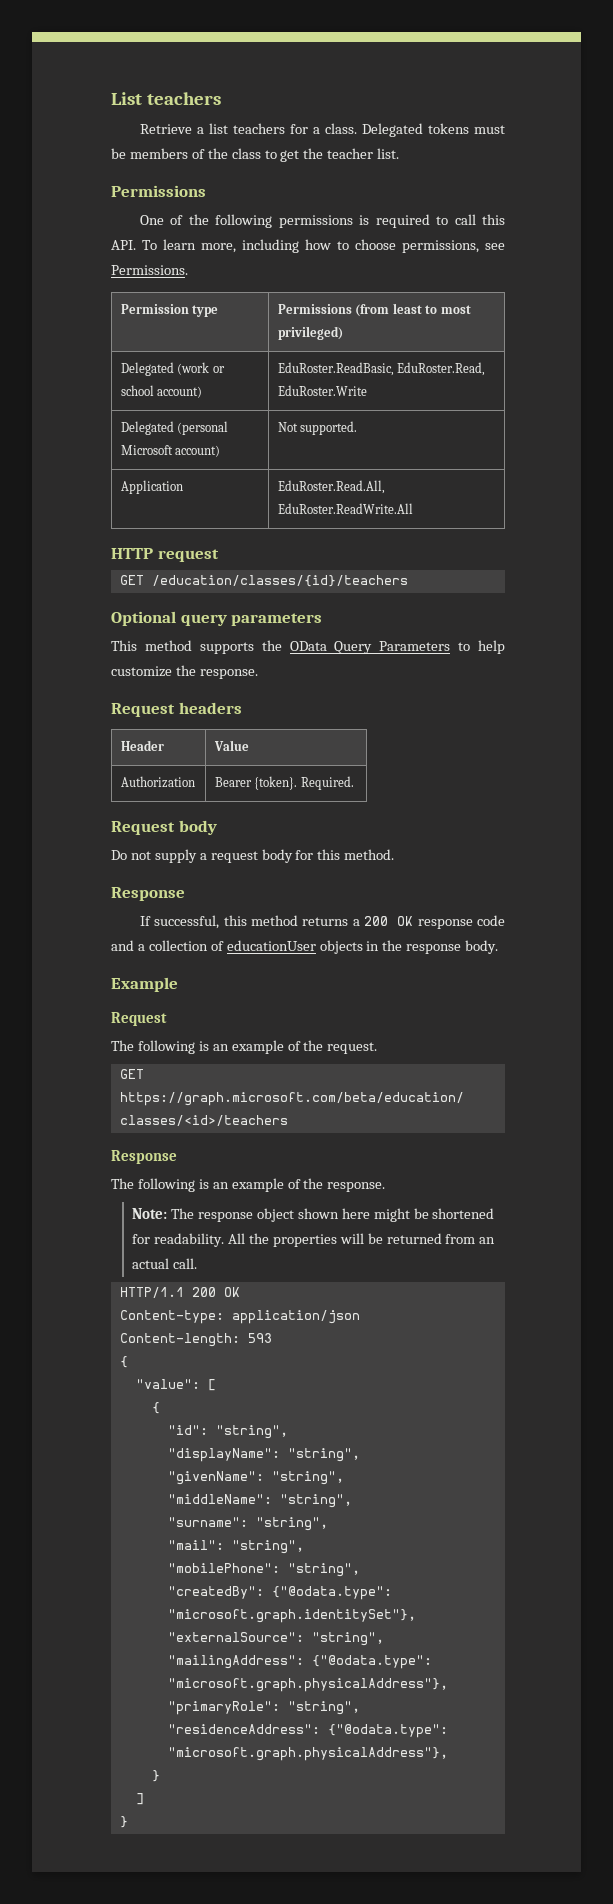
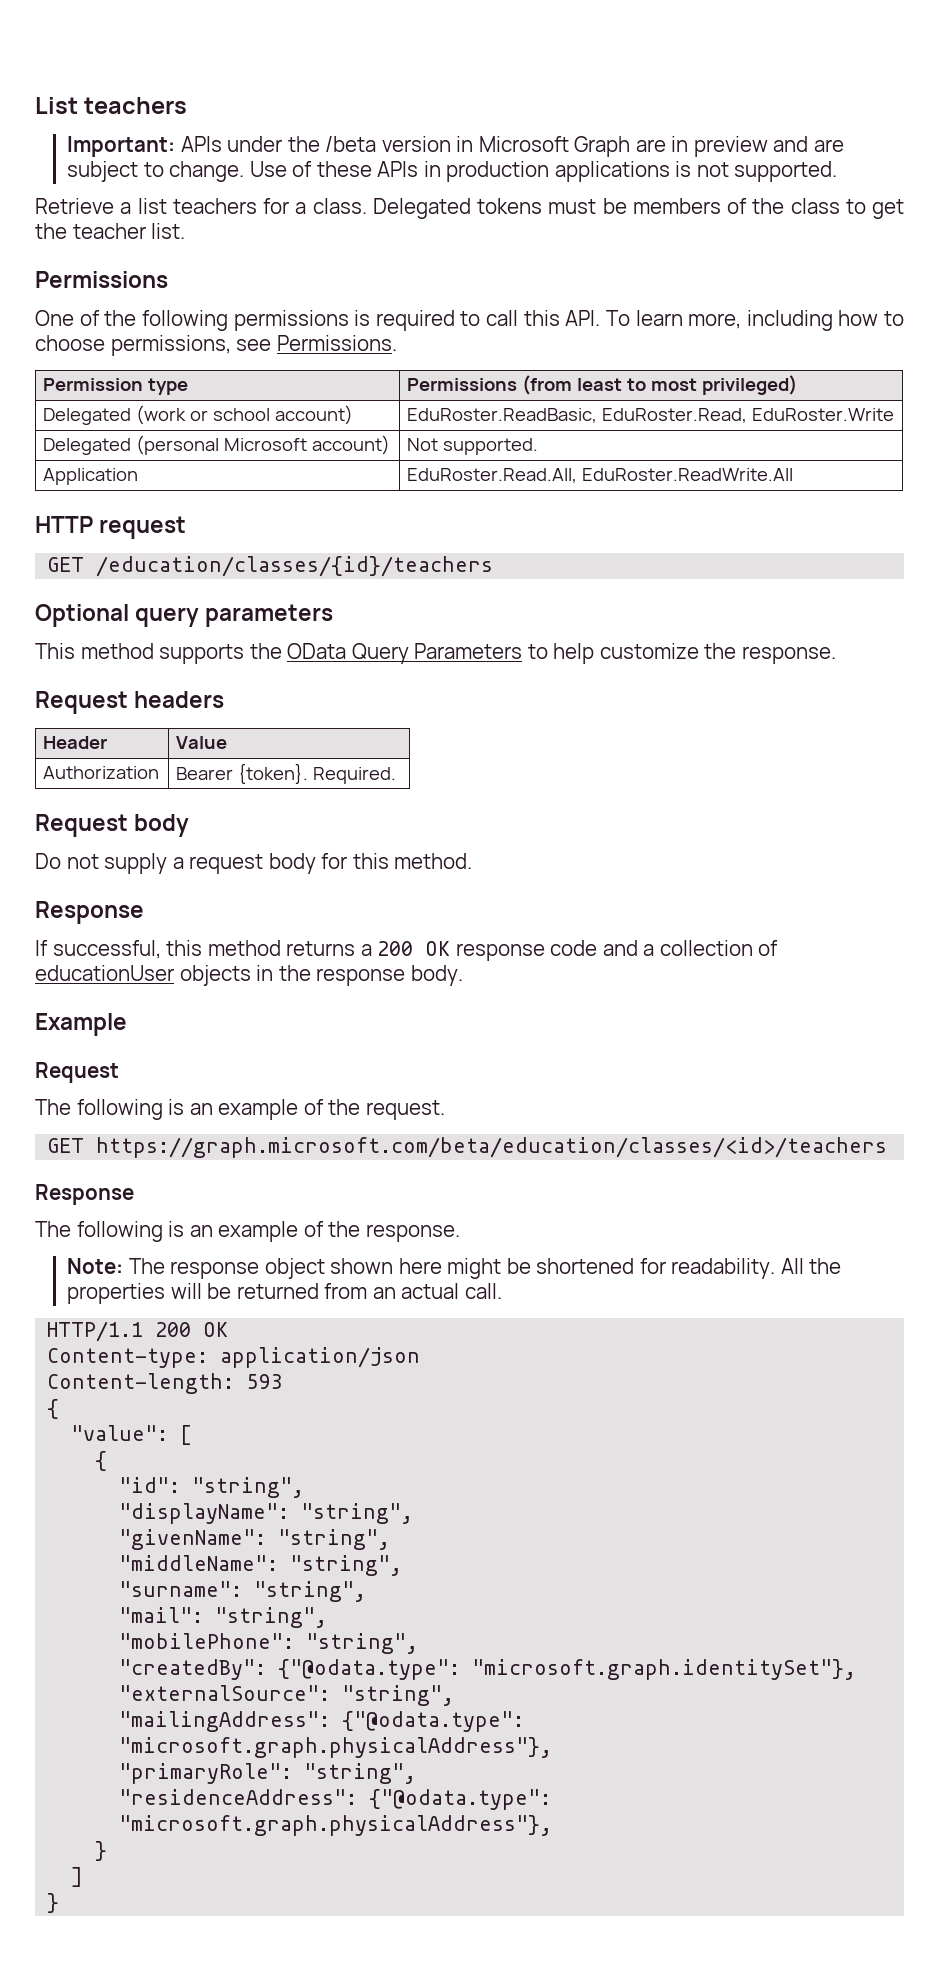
(221, 98) none -> [67,136,844,157] [67,161,838,182] // Important: APIs under the /beta version in Microsoft Graph are in preview and are subject to change. Use of these APIs in production applications is not supported.

